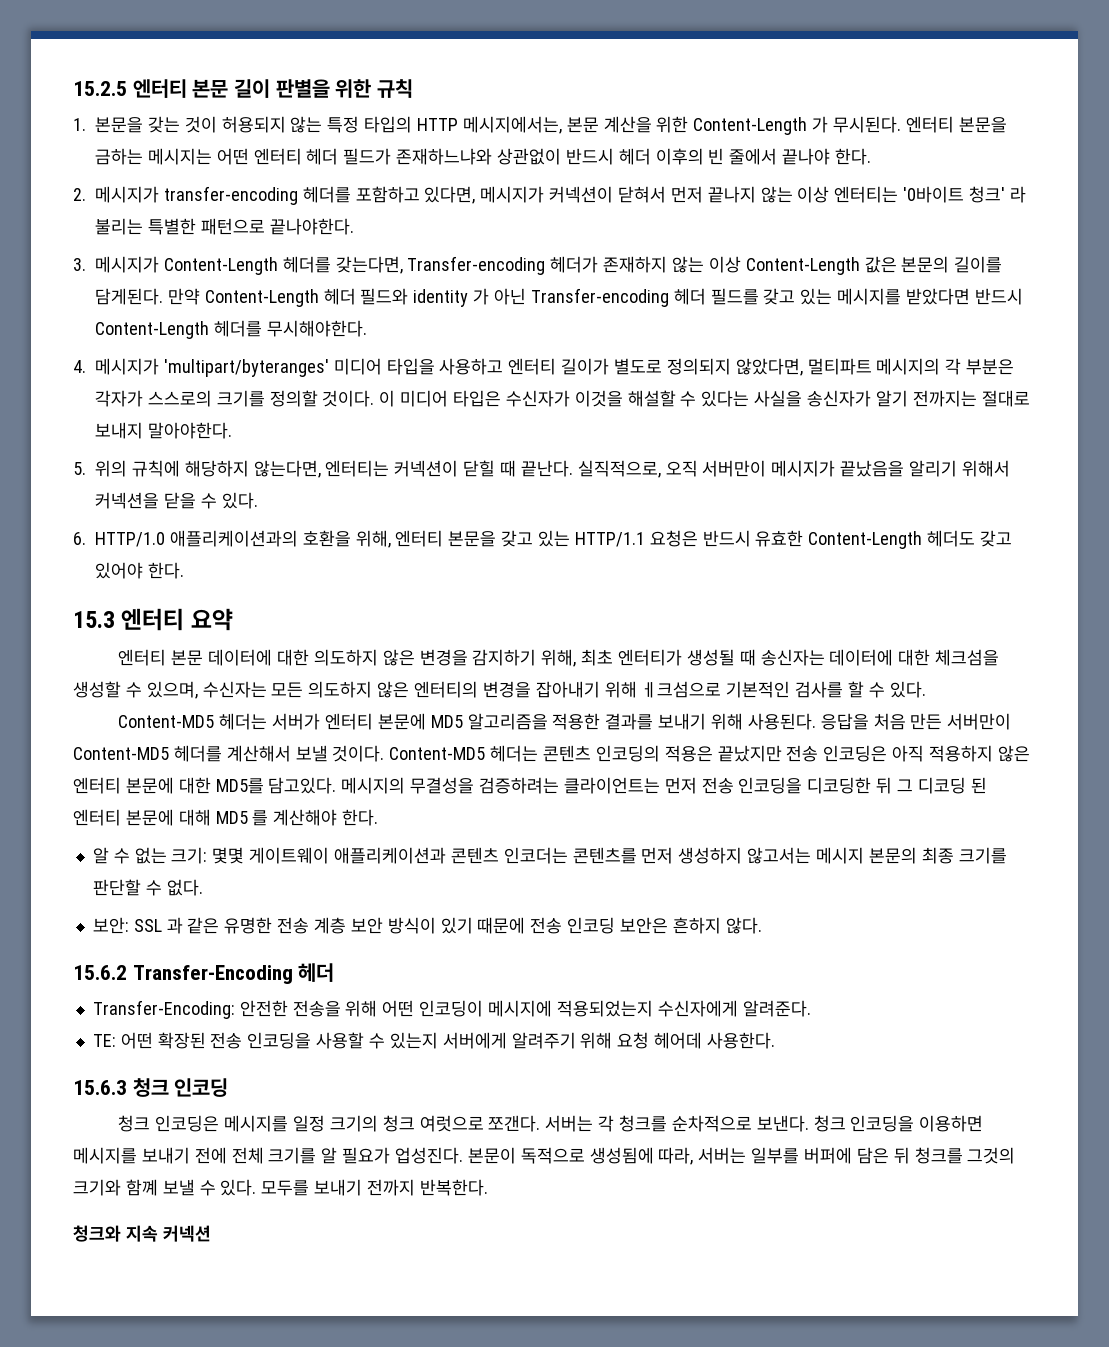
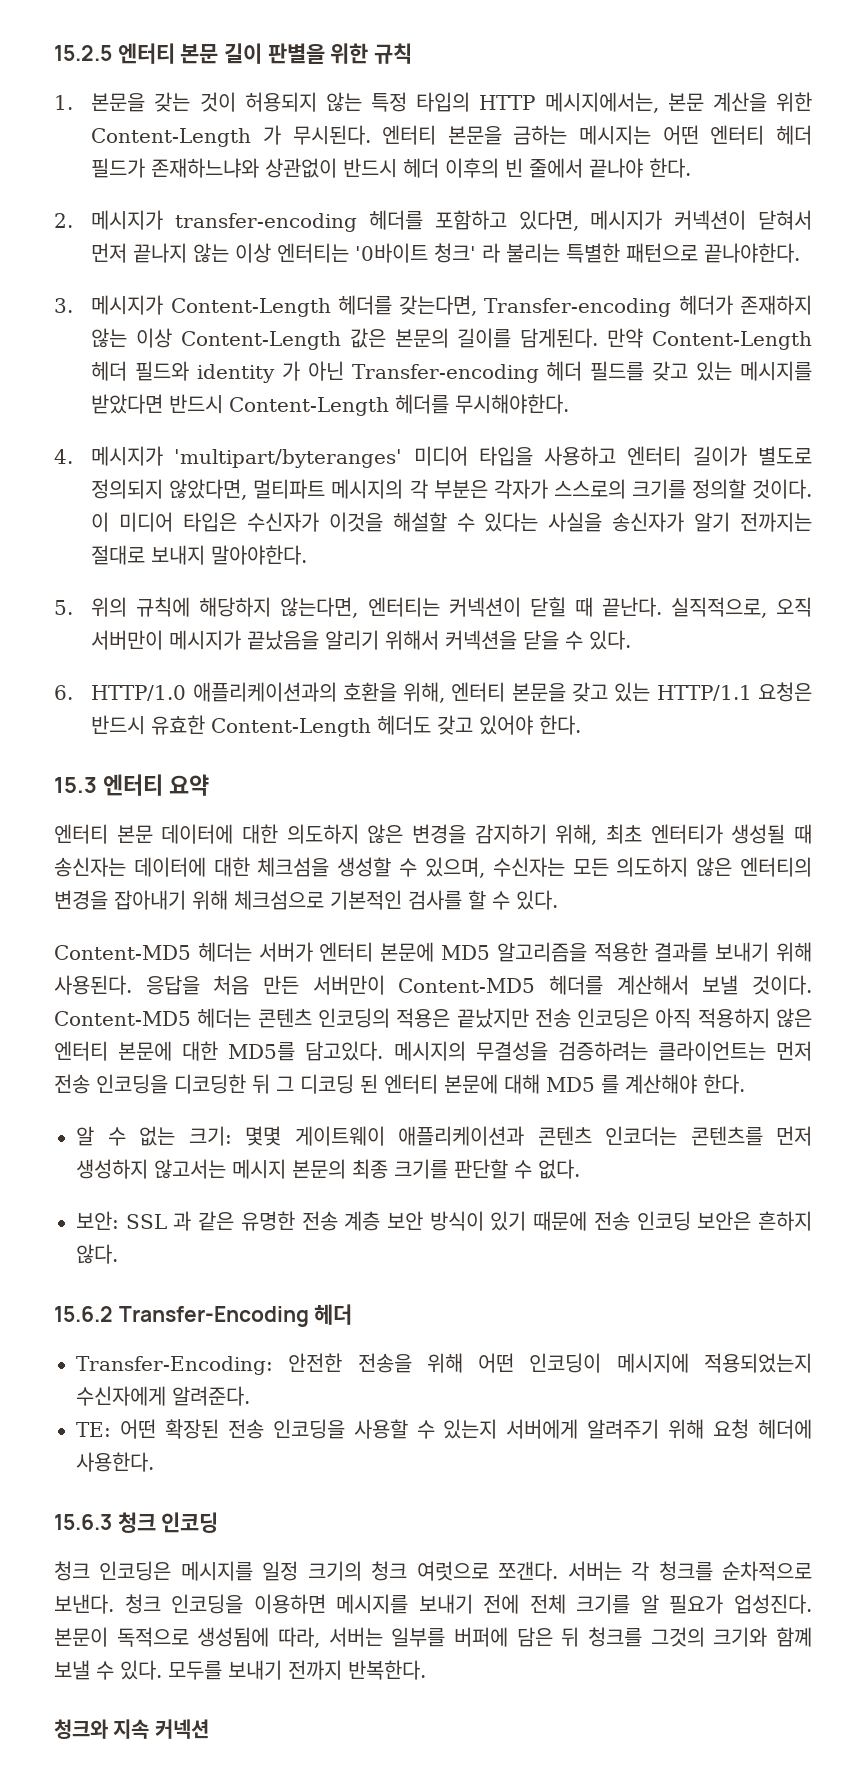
[641,681,722,698] ㅔ크섬으로 -> [234,890,324,910] 체크섬으로
[654,1032,703,1049] 헤어데 -> [757,1419,812,1439] 헤더에

